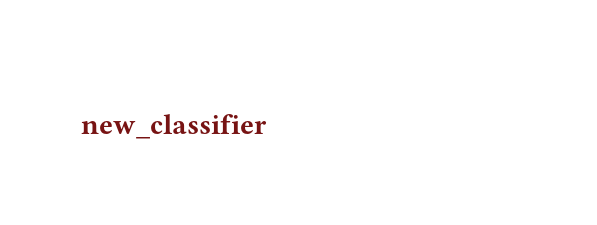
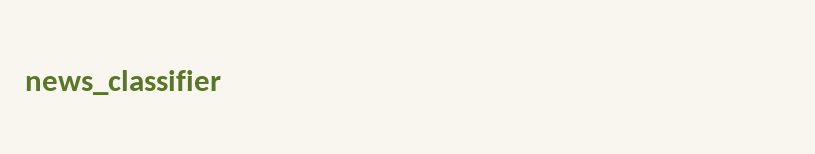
[81,114,267,139] new_classifier -> [25,70,221,95] news_classifier

